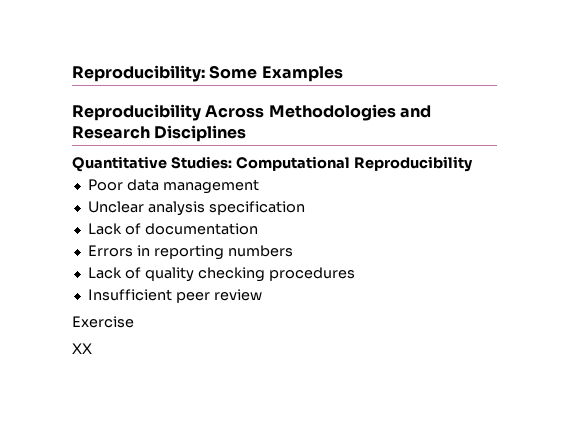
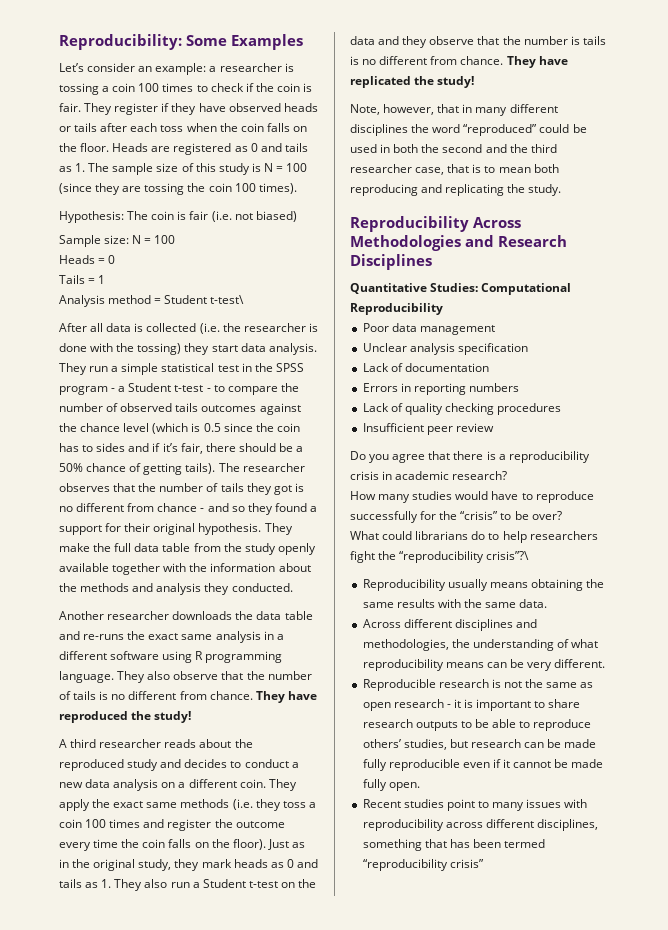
(343, 74) none -> [59,63,294,75] [59,83,313,95] [59,103,318,115] [59,123,307,132] [59,143,308,155] [59,163,308,175] [59,183,297,195] [59,211,297,223] [59,235,176,247] [59,255,116,264] [59,275,106,284] [59,295,245,307] [59,323,318,334] [59,343,317,355] [59,363,304,375] [59,383,299,395] [59,403,301,415] [59,423,300,434] [59,443,304,454] [59,463,305,475] [59,483,304,495] [59,503,317,515] [59,523,293,535] [59,543,316,555] [59,563,311,575] [59,583,293,595] [59,611,313,620] [59,631,284,643] [59,651,283,663] [59,671,312,683] [59,691,317,703] [59,711,192,723] [59,739,253,748] [59,759,299,771] [59,779,297,791] [59,799,316,811] [59,819,285,831] [59,839,305,851] [59,859,318,871] [59,879,317,891] [350,36,606,48] [350,56,568,68] [350,76,475,88] [350,104,558,116] [350,124,587,136] [350,144,557,153] [350,164,559,175] [350,184,562,196] // Let’s consider an example: a researcher is tossing a coin 100 times to check if the coin is fair. They register if they have observed heads or tails after each toss when the coin falls on the floor. Heads are registered as 0 and tails as 1. The sample size of this study is N = 100 (since they are tossing the coin 100 times). // Hypothesis: The coin is fair (i.e. not biased) // Sample size: N = 100 // Heads = 0 // Tails = 1 // Analysis method = Student t-test\ // After all data is collected (i.e. the researcher is done with the tossing) they start data analysis. They run a simple statistical test in the SPSS program - a Student t-test - to compare the number of observed tails outcomes against the chance level (which is 0.5 since the coin has to sides and if it’s fair, there should be a 50% chance of getting tails). The researcher observes that the number of tails they got is no different from chance - and so they found a support for their original hypothesis. They make the full data table from the study openly available together with the information about the methods and analysis they conducted. // Another researcher downloads the data table and re-runs the exact same analysis in a different software using R programming language. They also observe that the number of tails is no different from chance. They have reproduced the study! // A third researcher reads about the reproduced study and decides to conduct a new data analysis on a different coin. They apply the exact same methods (i.e. they toss a coin 100 times and register the outcome every time the coin falls on the floor). Just as in the original study, they mark heads as 0 and tails as 1. They also run a Student t-test on the data and they observe that the number is tails is no different from chance. They have replicated the study! // Note, however, that in many different disciplines the word “reproduced” could be used in both the second and the third researcher case, that is to mean both reproducing and replicating the study.
[72,316,134,328] [72,343,92,354] Exercise // XX -> [350,451,590,463] [350,471,508,480] [350,491,594,503] [350,511,562,523] [350,531,598,543] [350,551,530,563] [362,579,605,591] [362,599,548,608] [362,619,537,631] [362,639,599,651] [362,659,606,671] [362,679,594,691] [362,699,581,711] [362,719,592,731] [362,739,597,750] [362,759,604,771] [362,779,420,791] [362,799,588,811] [362,819,598,831] [362,839,546,851] [362,859,484,871] Do you agree that there is a reproducibility crisis in academic research? // How many studies would have to reproduce successfully for the “crisis” to be over? // What could librarians do to help researchers fight the “reproducibility crisis”?\ // Reproducibility usually means obtaining the same results with the same data. // Across different disciplines and methodologies, the understanding of what reproducibility means can be very different. // Reproducible research is not the same as open research - it is important to share research outputs to be able to reproduce others’ studies, but research can be made fully reproducible even if it cannot be made fully open. // Recent studies point to many issues with reproducibility across different disciplines, something that has been termed “reproducibility crisis”

